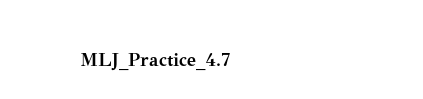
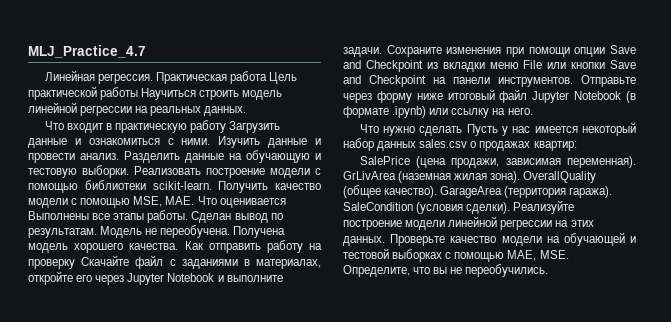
(230, 62) none -> [44,70,298,84] [28,86,283,100] [28,102,247,116] [44,120,281,133] [28,136,321,148] [28,150,321,163] [28,165,321,178] [28,180,321,193] [28,196,286,208] [28,210,283,223] [28,225,286,238] [28,240,322,253] [28,255,321,269] [28,271,283,285] [343,45,636,57] [343,60,636,72] [343,75,636,87] [343,89,636,103] [343,106,533,118] [359,122,636,136] [343,138,577,151] [359,156,636,168] [343,171,597,183] [343,185,613,198] [343,200,575,214] [343,216,594,230] [343,232,636,246] [343,248,569,262] [343,264,549,277] // Линейная регрессия. Практическая работа Цель практической работы Научиться строить модель линейной регрессии на реальных данных. // Что входит в практическую работу Загрузить данные и ознакомиться с ними. Изучить данные и провести анализ. Разделить данные на обучающую и тестовую выборки. Реализовать построение модели с помощью библиотеки scikit-learn. Получить качество модели с помощью MSE, MAE. Что оценивается Выполнены все этапы работы. Сделан вывод по результатам. Модель не переобучена. Получена модель хорошего качества. Как отправить работу на проверку Скачайте файл с заданиями в материалах, откройте его через Jupyter Notebook и выполните задачи. Сохраните изменения при помощи опции Save and Checkpoint из вкладки меню File или кнопки Save and Checkpoint на панели инструментов. Отправьте через форму ниже итоговый файл Jupyter Notebook (в формате .ipynb) или ссылку на него. // Что нужно сделать Пусть у нас имеется некоторый набор данных sales.csv о продажах квартир: // SalePrice (цена продажи, зависимая переменная). GrLivArea (наземная жилая зона). OverallQuality (общее качество). GarageArea (территория гаража). SaleCondition (условия сделки). Реализуйте построение модели линейной регрессии на этих данных. Проверьте качество модели на обучающей и тестовой выборках с помощью MAE, MSE. Определите, что вы не переобучились.

